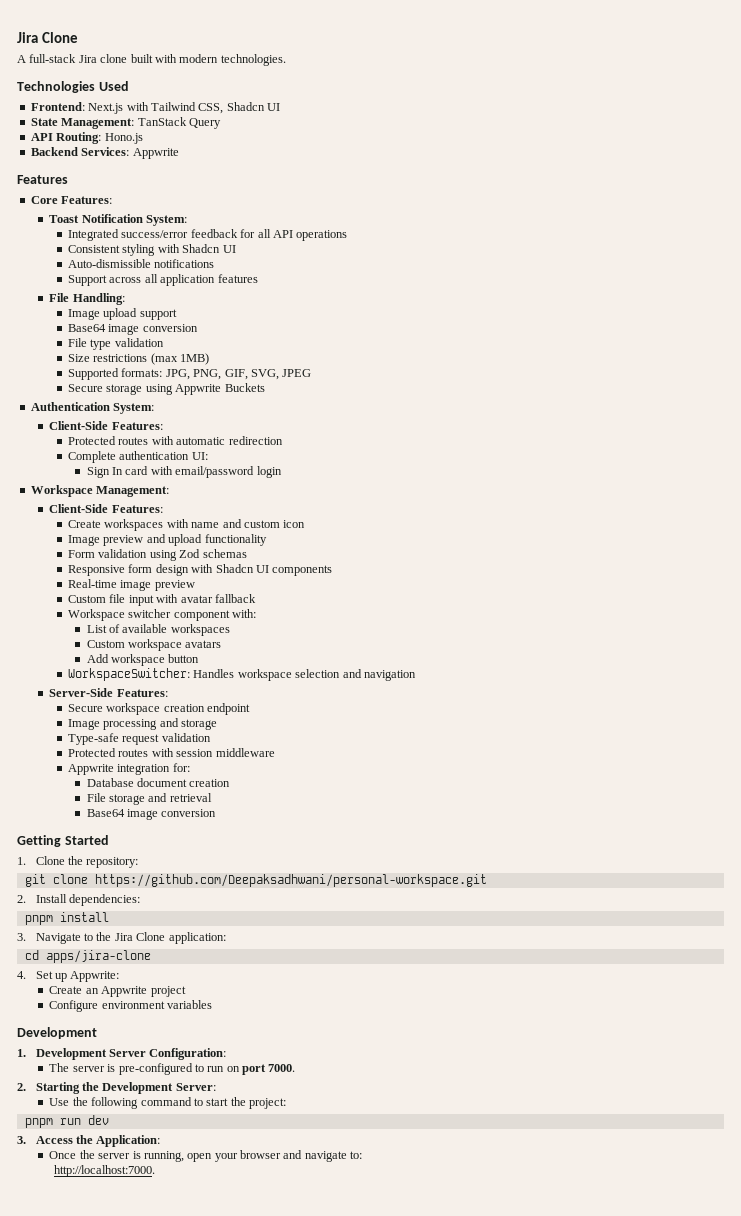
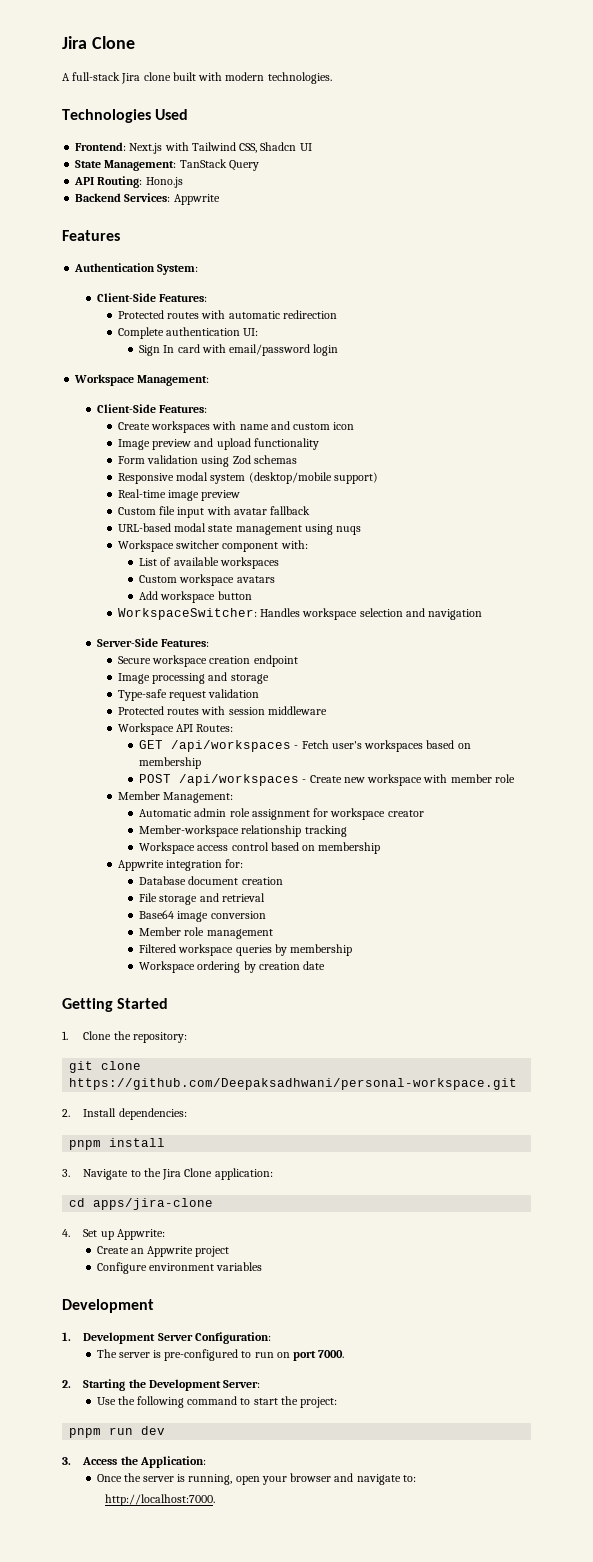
[30,196,113,204] [49,214,188,226] [68,229,348,241] [68,244,236,256] [68,259,215,268] [68,274,258,286] [49,293,125,305] [68,308,177,320] [68,324,198,335] [68,338,164,350] [68,353,210,365] [68,368,312,380] [68,383,265,395] // Core Features: // Toast Notification System: // Integrated success/error feedback for all API operations // Consistent styling with Shadcn UI // Auto-dismissible notifications // Support across all application features // File Handling: // Image upload support // Base64 image conversion // File type validation // Size restrictions (max 1MB) // Supported formats: JPG, PNG, GIF, SVG, JPEG // Secure storage using Appwrite Buckets -> (120, 235) none
[128,564,333,576] form design with Shadcn UI components -> [176,472,378,484] modal system (desktop/mobile support)
(256, 598) none -> [117,523,361,535] // URL-based modal state management using nuqs
(275, 752) none -> [117,723,234,735] [139,740,471,752] [139,757,202,769] [139,774,515,786] [117,791,234,803] [139,808,424,820] [139,825,347,837] [139,842,381,854] // Workspace API Routes: // GET /api/workspaces - Fetch user's workspaces based on membership // POST /api/workspaces - Create new workspace with member role // Member Management: // Automatic admin role assignment for workspace creator // Member-workspace relationship tracking // Workspace access control based on membership
(217, 813) none -> [139,927,273,939] [139,944,353,956] [139,961,326,973] // Member role management // Filtered workspace queries by membership // Workspace ordering by creation date

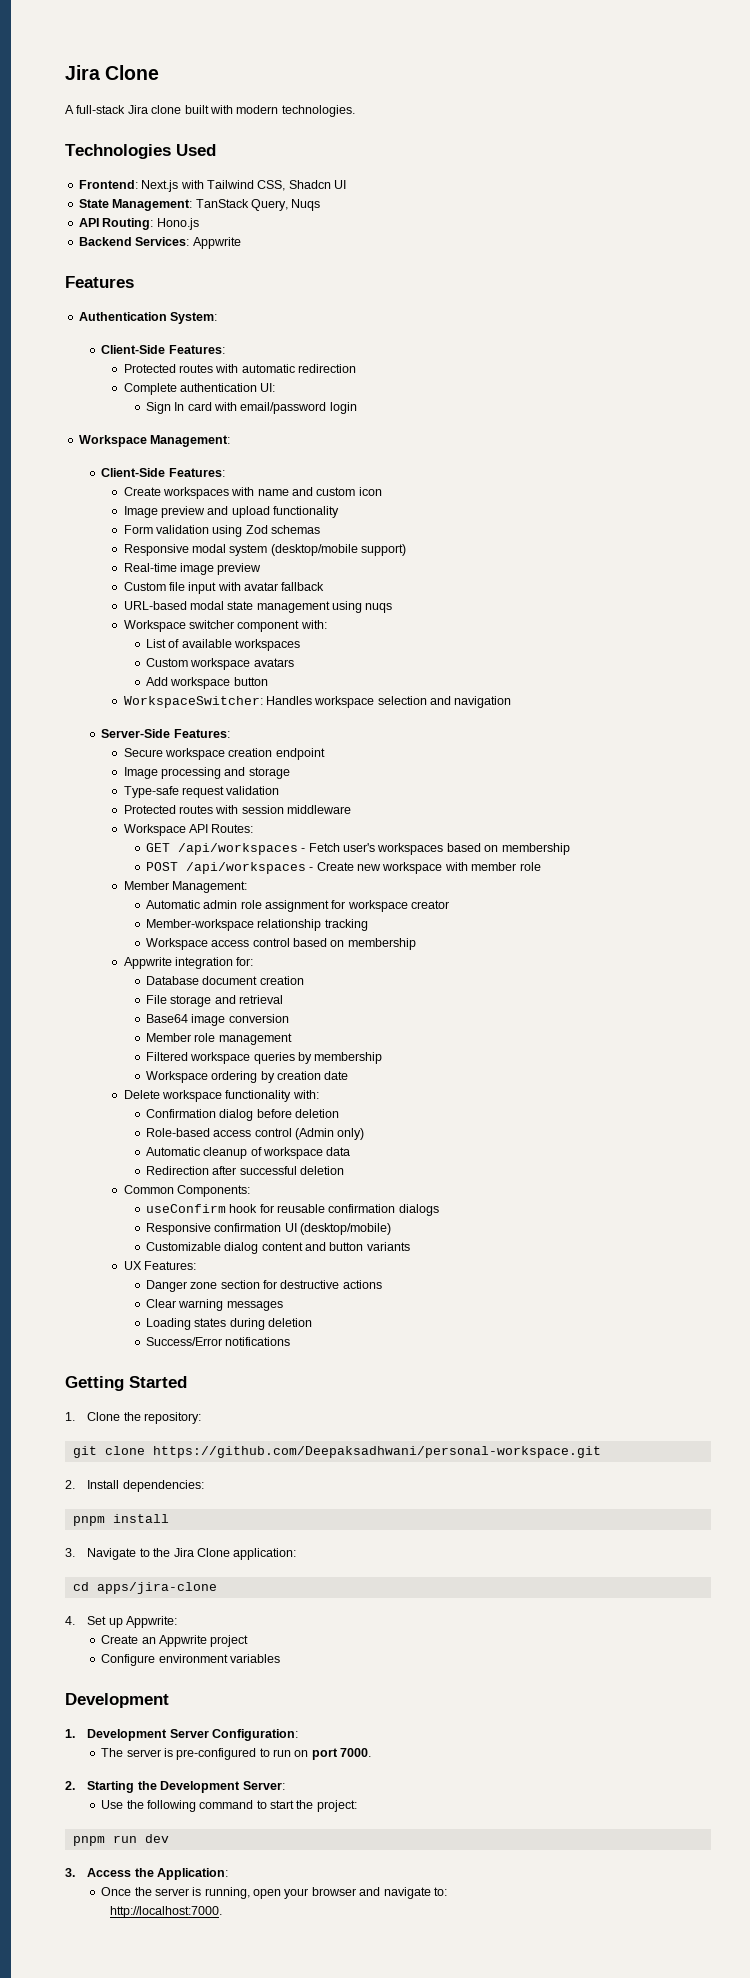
[228,160,259,171] Query -> [250,199,321,211] Query, Nuqs
(326, 965) none -> [123,1090,319,1102] [145,1109,340,1121] [145,1128,365,1140] [145,1147,351,1159] [145,1166,345,1175] [123,1185,250,1197] [145,1204,439,1216] [145,1223,392,1235] [145,1242,410,1254] [123,1261,196,1270] [145,1280,382,1292] [145,1299,283,1311] [145,1318,313,1330] [145,1337,291,1346] // Delete workspace functionality with: // Confirmation dialog before deletion // Role-based access control (Admin only) // Automatic cleanup of workspace data // Redirection after successful deletion // Common Components: // useConfirm hook for reusable confirmation dialogs // Responsive confirmation UI (desktop/mobile) // Customizable dialog content and button variants // UX Features: // Danger zone section for destructive actions // Clear warning messages // Loading states during deletion // Success/Error notifications

